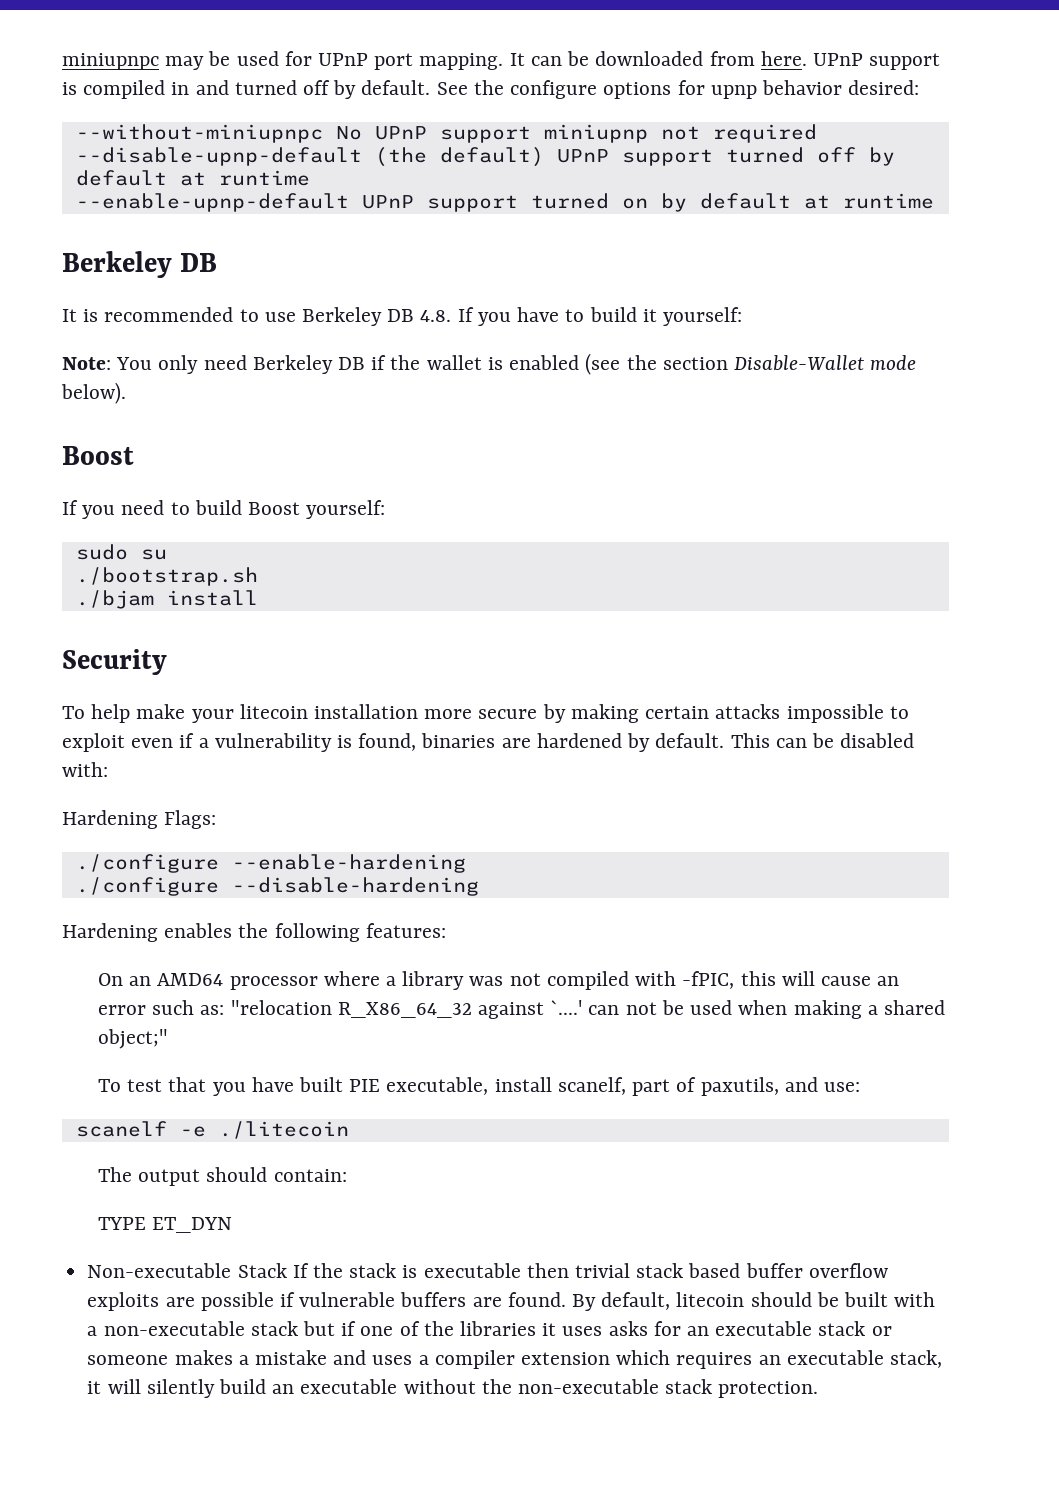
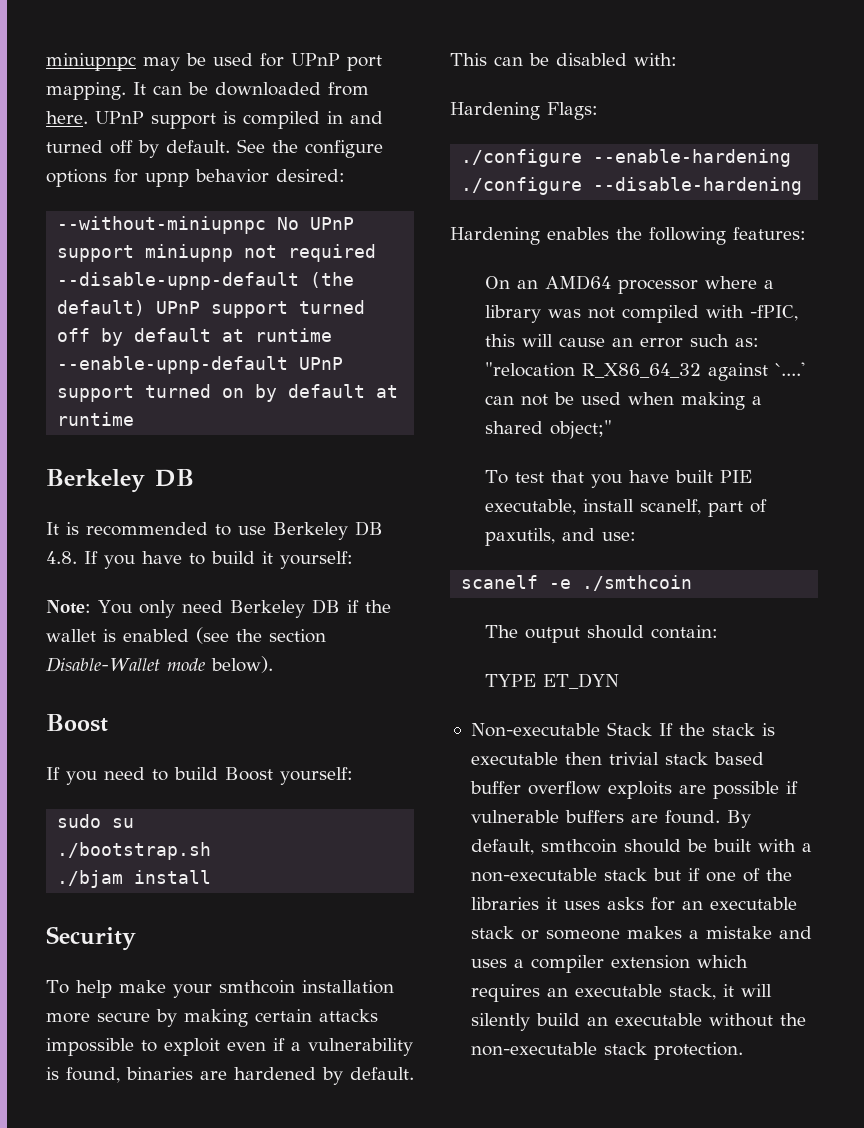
[239,704,308,719] litecoin -> [218,980,295,994] smthcoin
[218,1121,349,1139] ./litecoin -> [582,575,693,591] ./smthcoin
[676,1292,745,1307] litecoin -> [540,839,617,853] smthcoin

